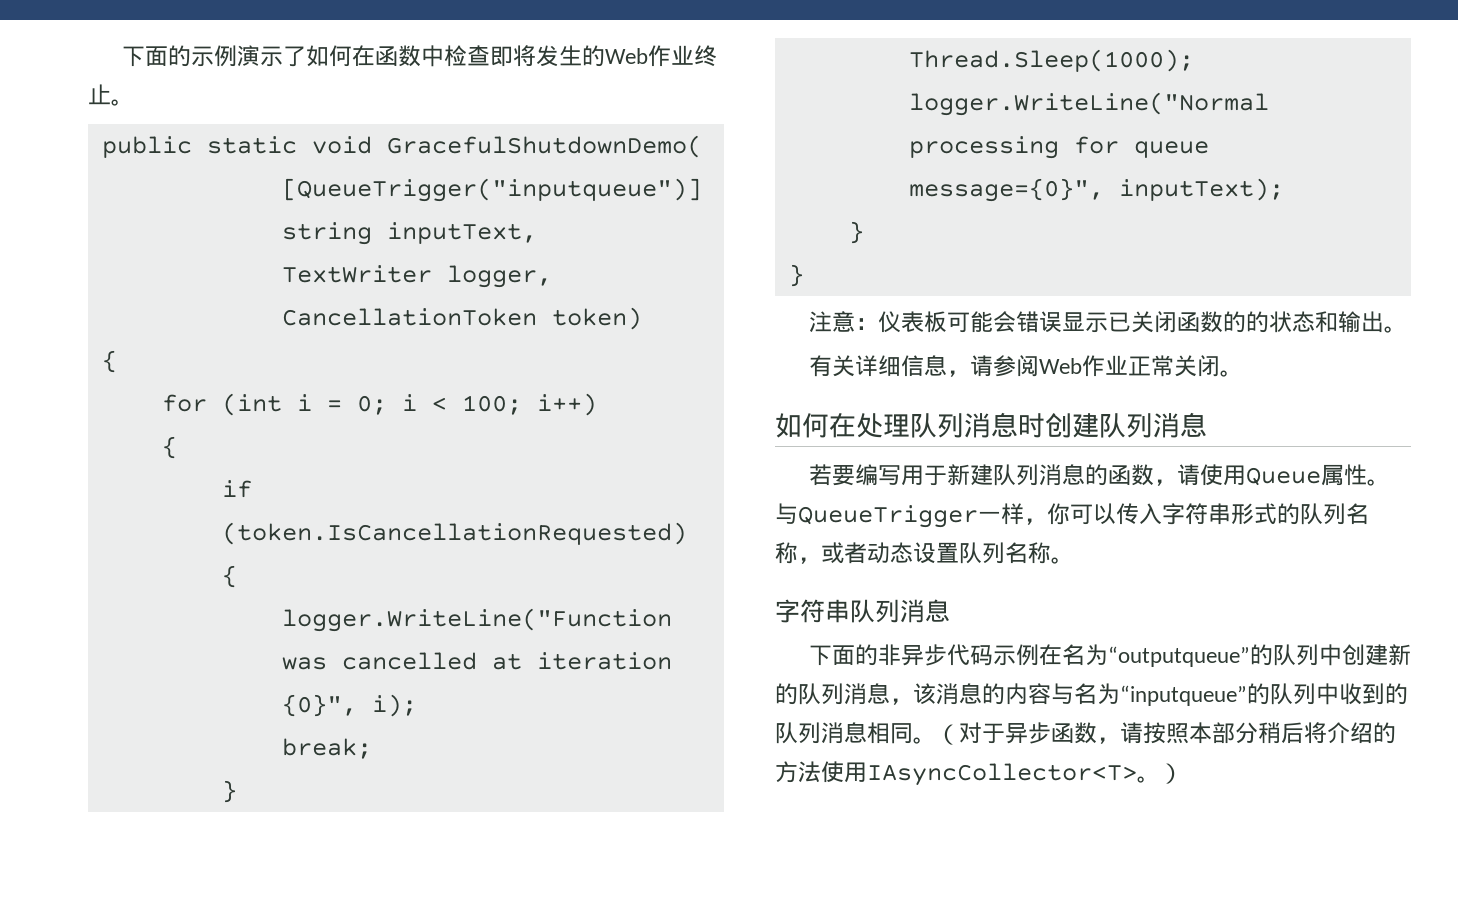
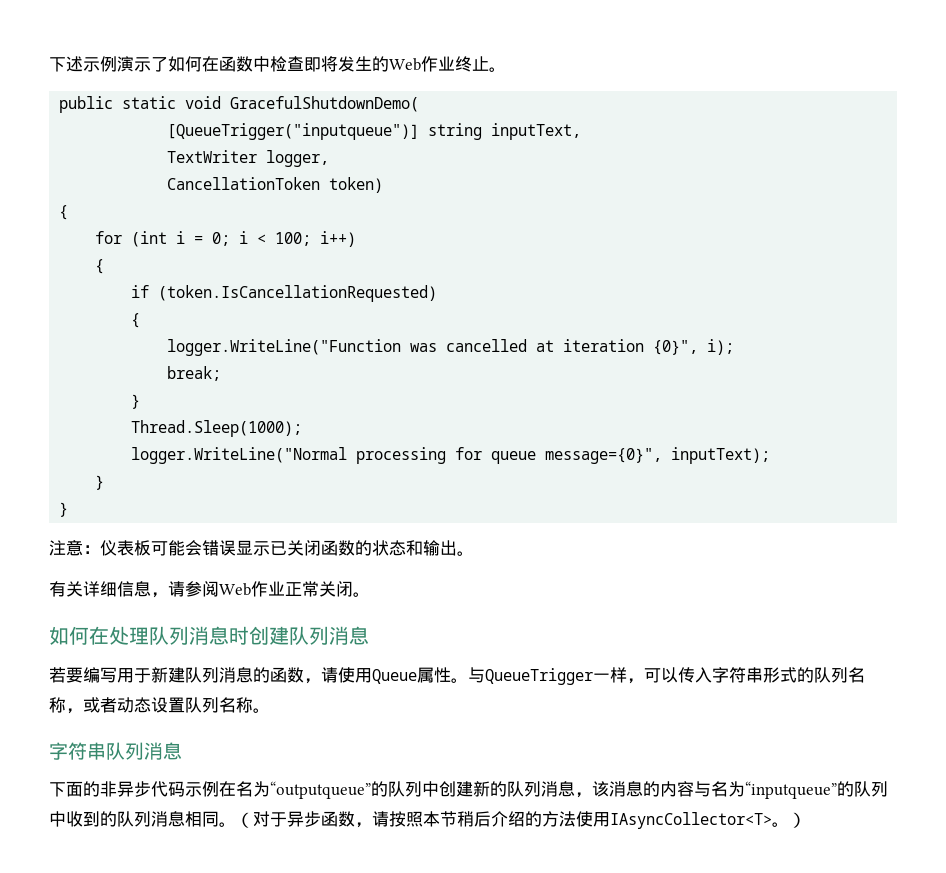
[121,45,191,67] 下面的 -> [49,56,83,72] 下述
[1245,311,1269,333] 的 -> (372, 548) none
[1047,503,1070,525] 你 -> (644, 681) none
[1212,722,1327,744] 部分稍后将 -> [440,811,491,827] 节稍后

